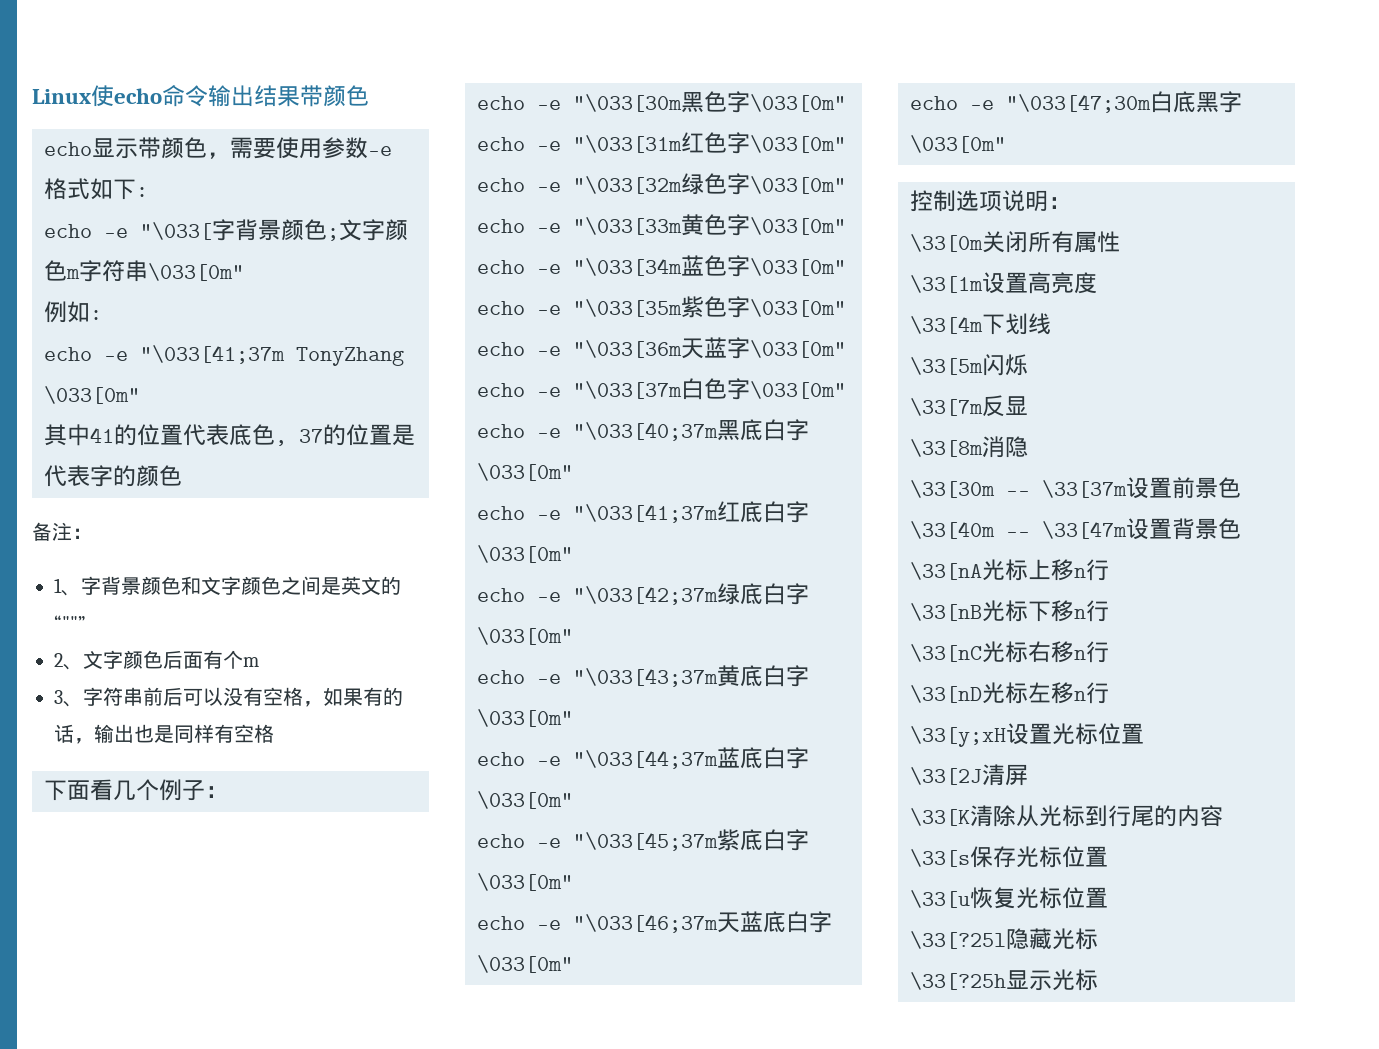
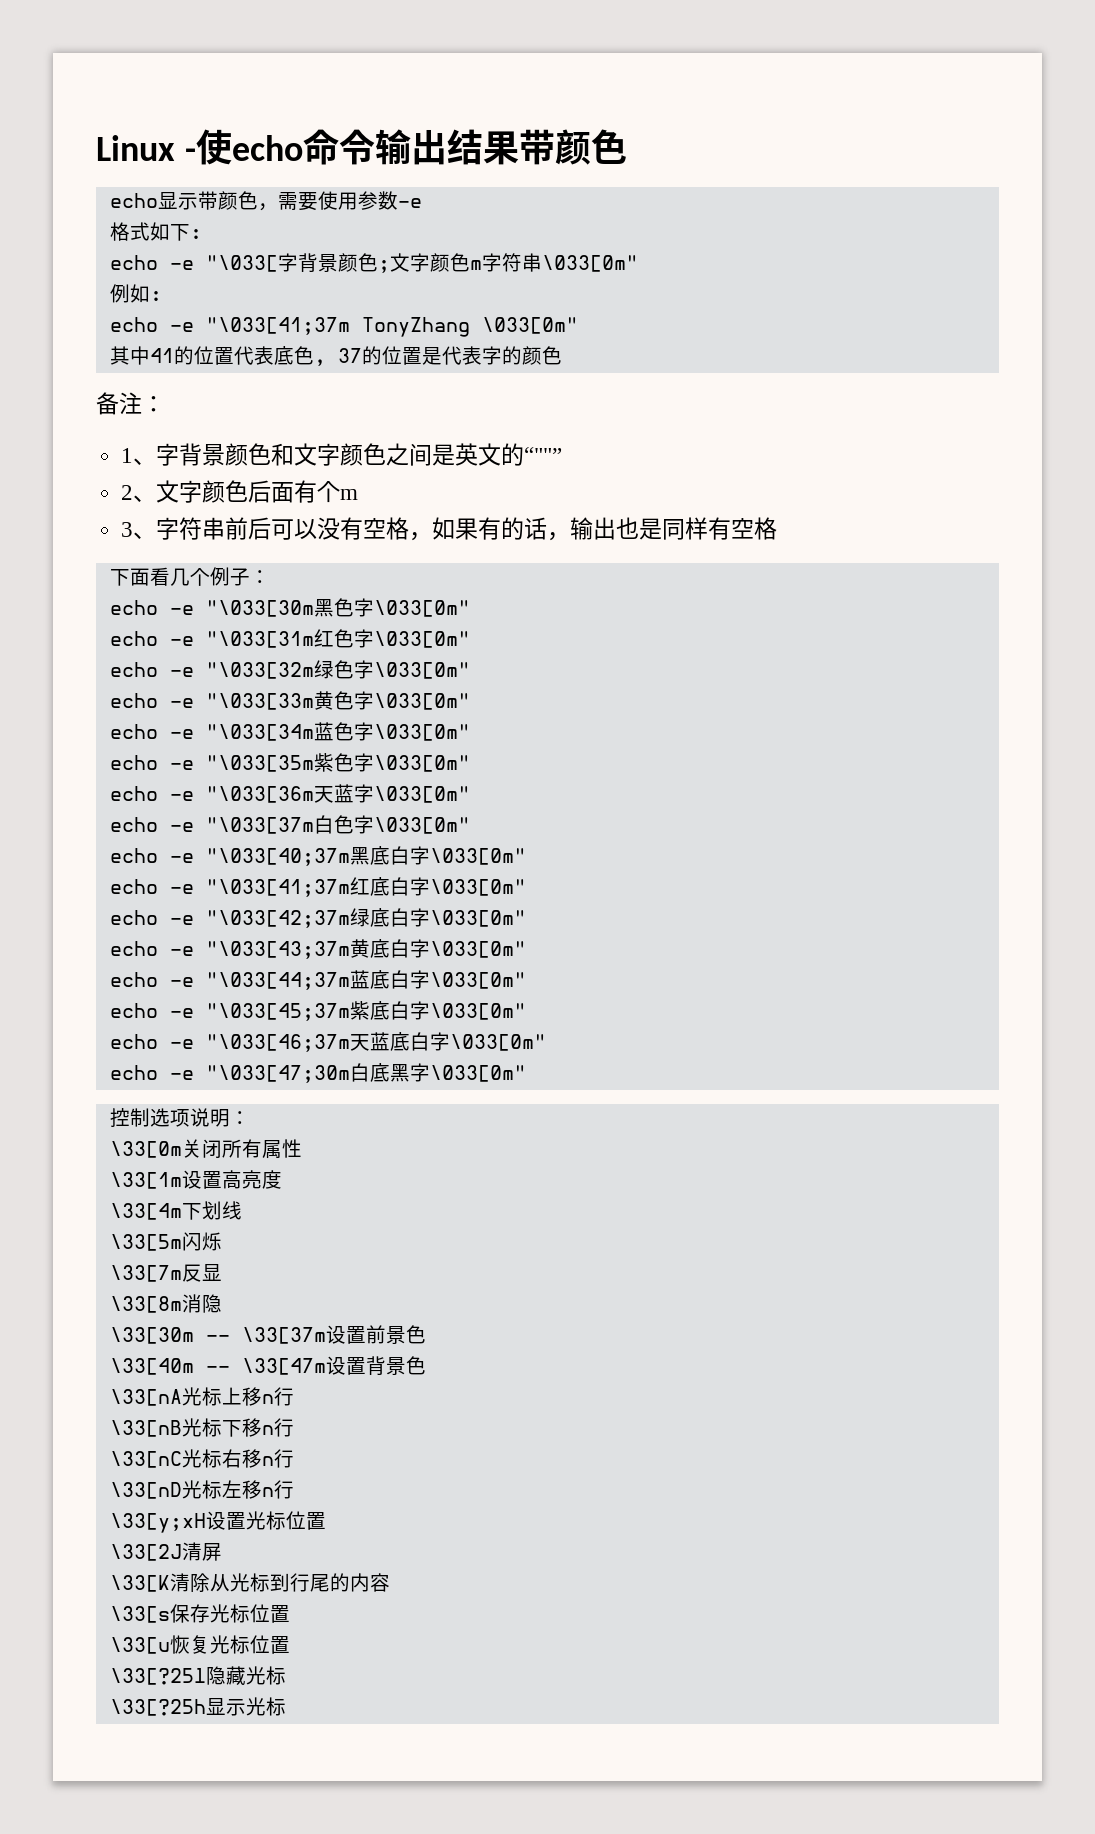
(91, 96) none -> [184,148,196,161] -

